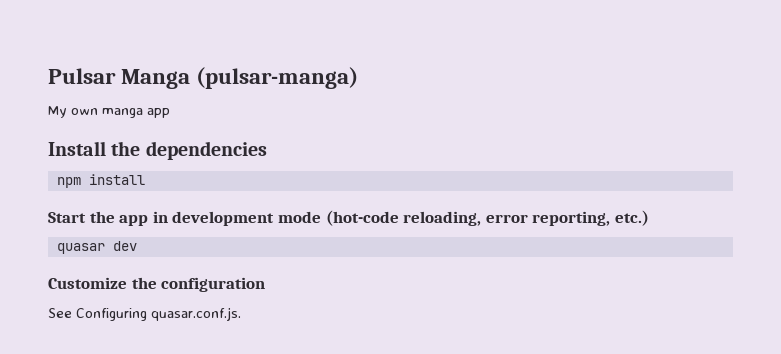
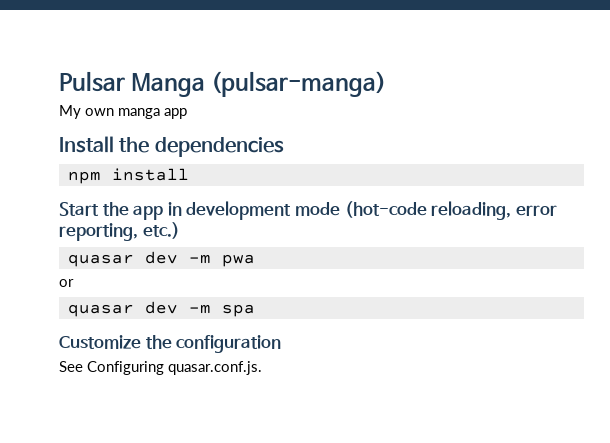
(137, 246) none -> [188,254,255,267] [59,279,74,287] [67,301,255,317] -m pwa // or // quasar dev -m spa

